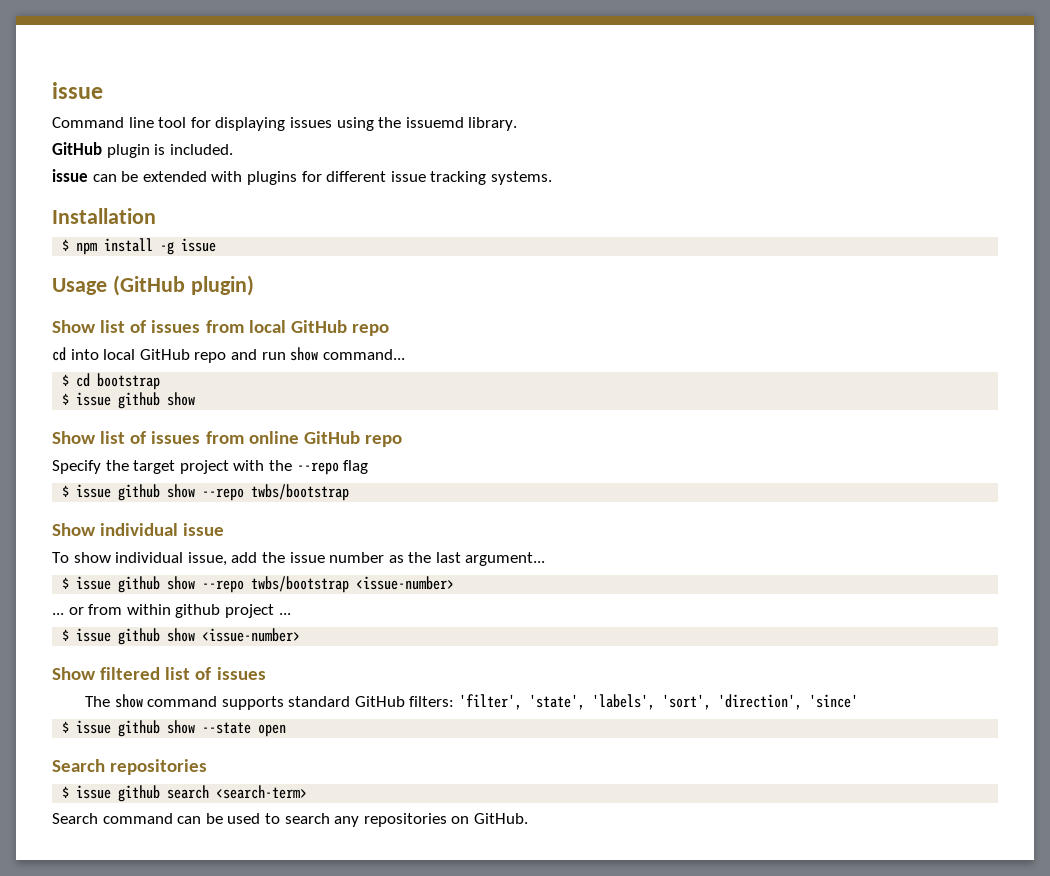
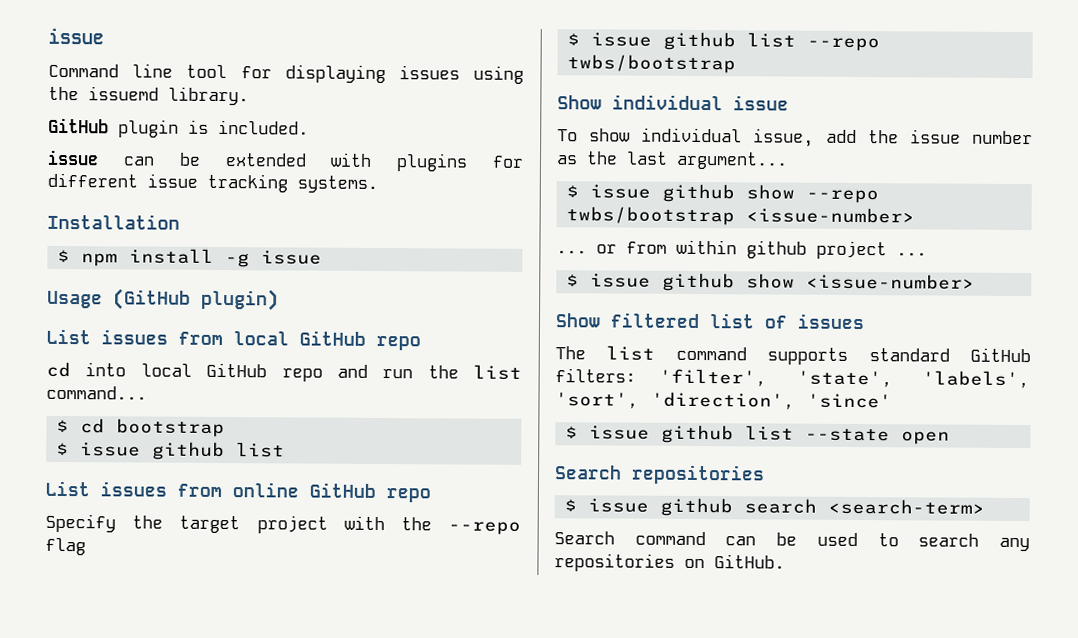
[52,320,147,333] Show list of -> [46,328,91,345] List
[290,347,319,361] show -> [427,364,522,380] the list
[167,392,196,406] [52,431,147,444] show // Show list of -> [235,442,285,458] [45,480,90,497] list // List
[167,484,196,498] show -> [746,32,796,48] list
[114,694,143,708] show -> [606,345,656,361] list
[167,720,196,734] show -> [744,425,794,441] list

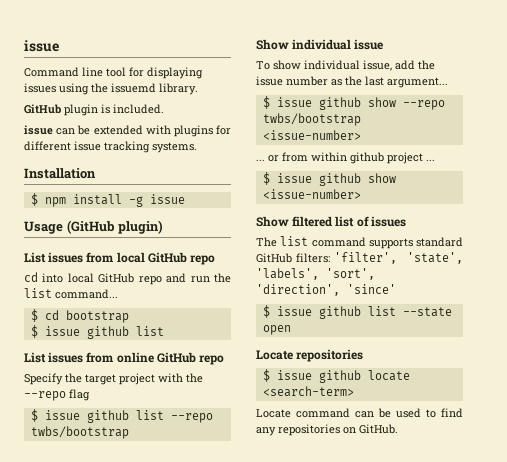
[554,465,622,480] Search -> [256,350,293,360] Locate
[743,498,817,514] search -> [367,370,410,381] locate
[554,531,615,545] Search -> [256,409,291,418] Locate
[918,533,980,547] search -> [441,408,463,418] find

